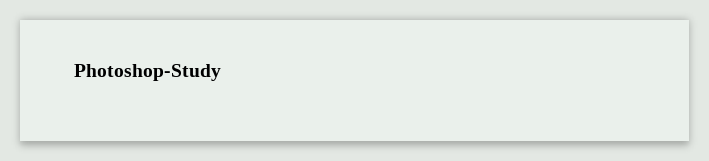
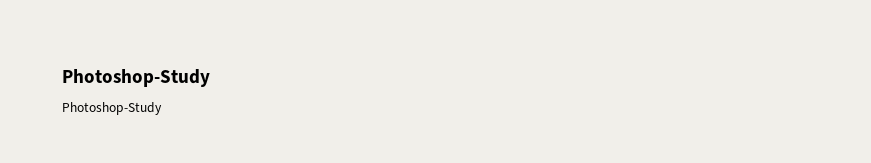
[74,64,221,81] Photoshop-Study -> [62,69,210,87] [62,102,162,115] Photoshop-Study // Photoshop-Study

